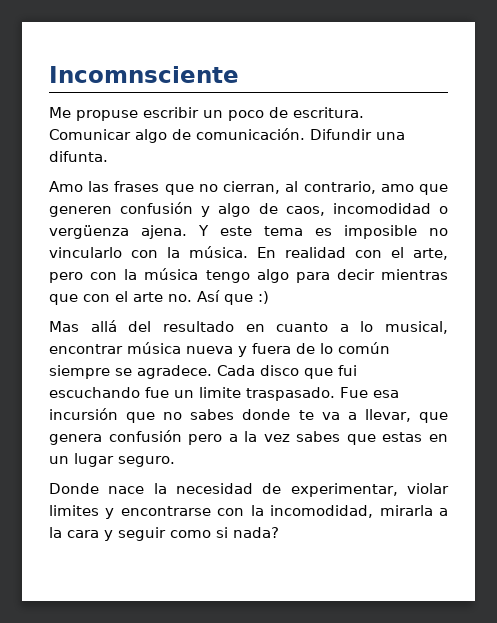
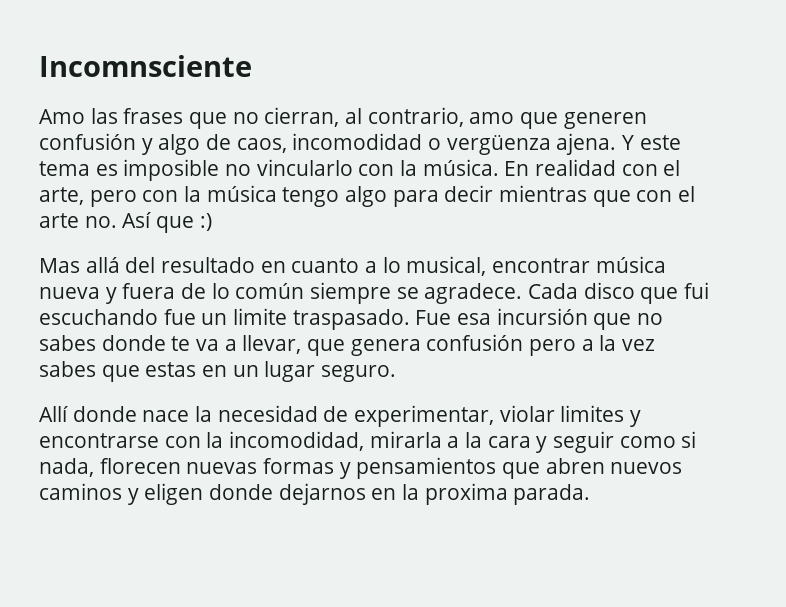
[49,107,364,121] [49,128,405,143] [49,151,108,162] // Me propuse escribir un poco de escritura. Comunicar algo de comunicación. Difundir una difunta. -> (252, 66) none
[49,483,99,494] Donde -> [39,406,137,422] Allí donde
[233,527,279,538] nada? -> [39,457,683,479] [39,483,591,505] nada, florecen nuevas formas y pensamientos que abren nuevos caminos y eligen donde dejarnos en la proxima parada.

